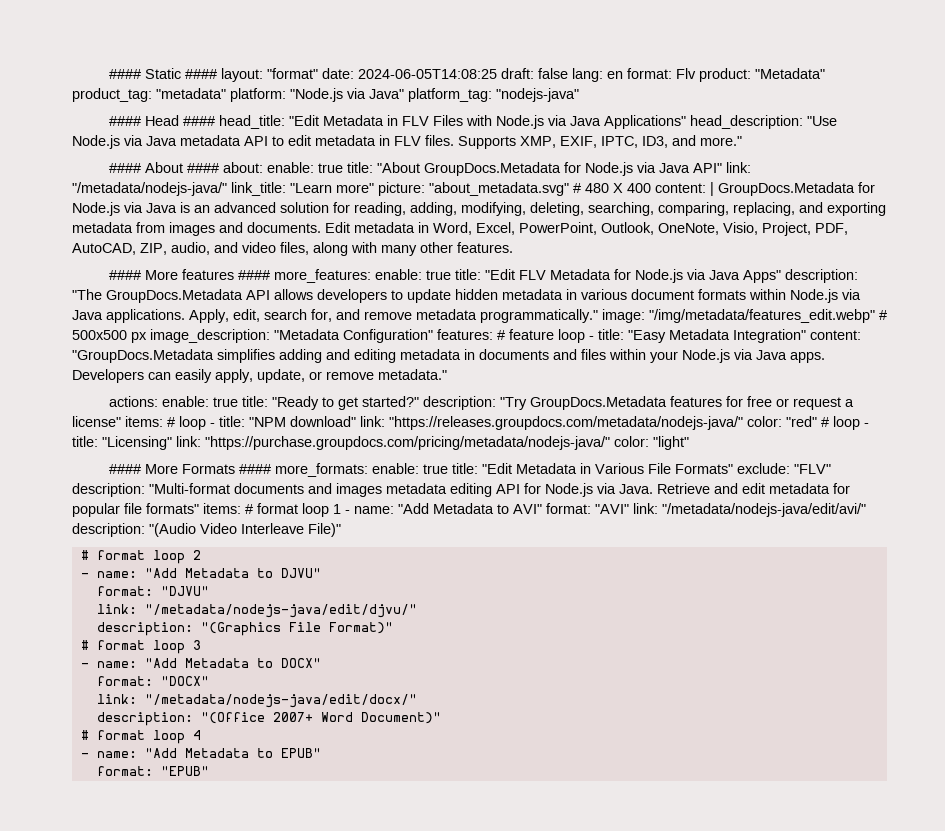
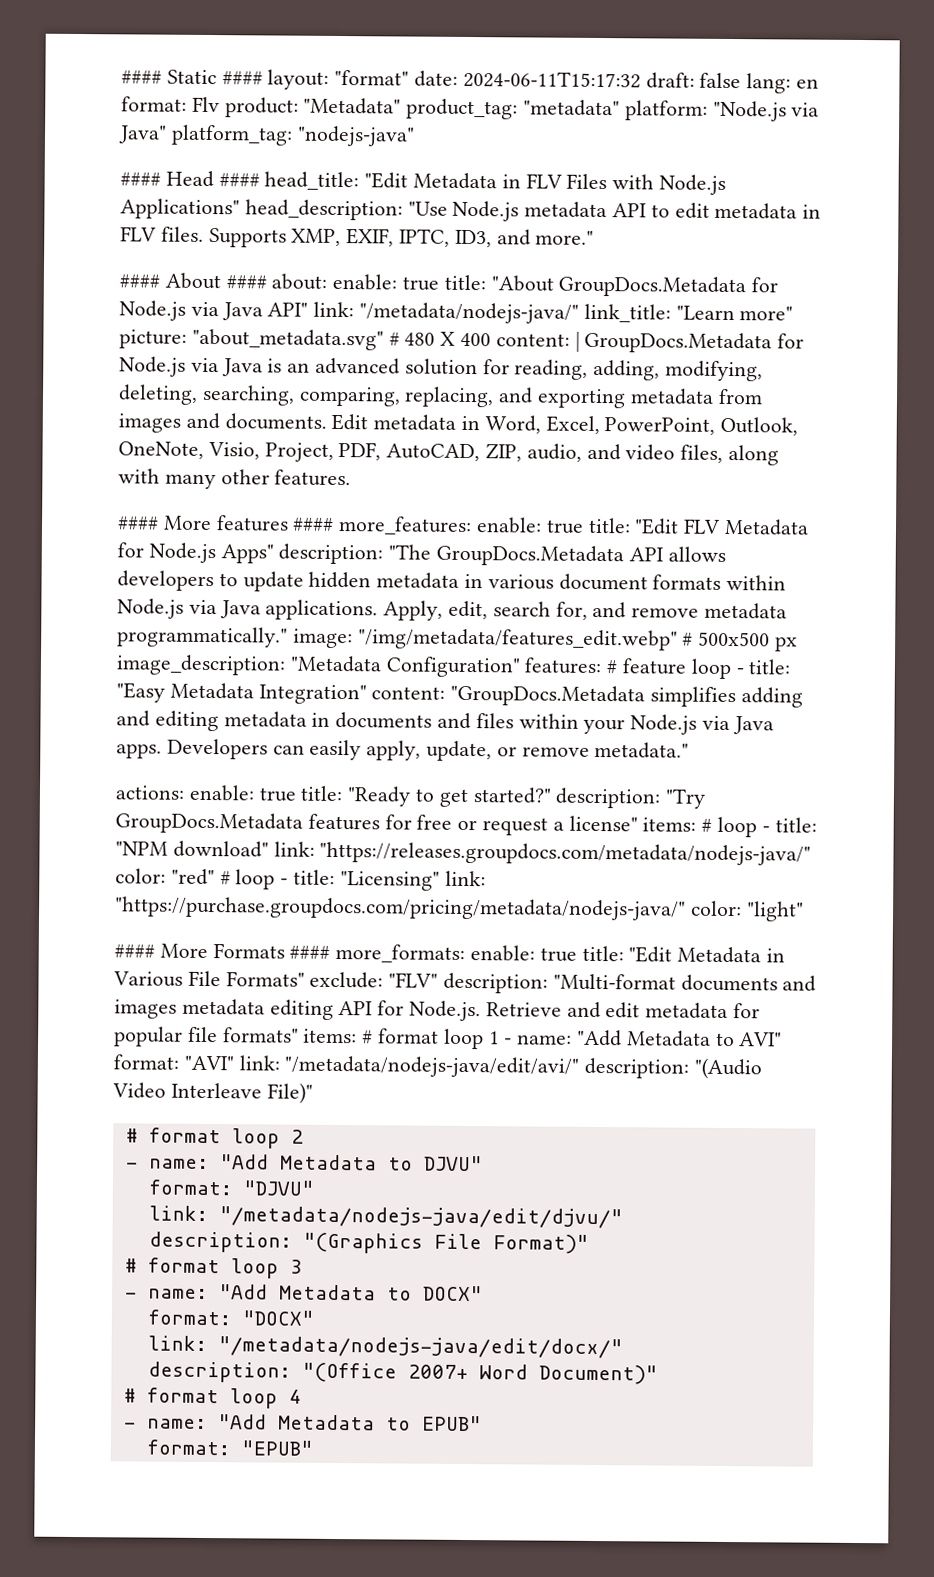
[358,69,498,79] 2024-06-05T14:08:25 -> [462,70,641,89] 2024-06-11T15:17:32
[548,115,602,126] via Java -> (727, 184) none
[124,135,177,146] via Java -> (520, 211) none
[687,269,741,280] via Java -> (216, 553) none
[545,483,653,497] Node.js via Java. -> [409,1000,482,1022] Node.js.

